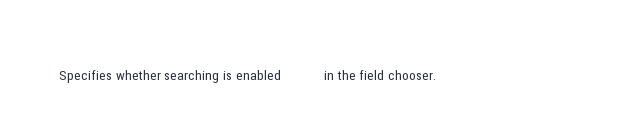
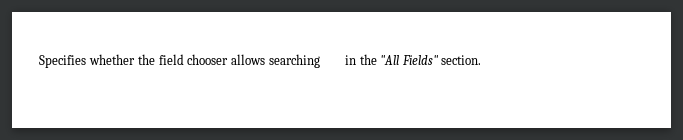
[164,70,436,83] searching is enabled in the field chooser. -> [137,54,482,68] the field chooser allows searching in the "All Fields" section.

